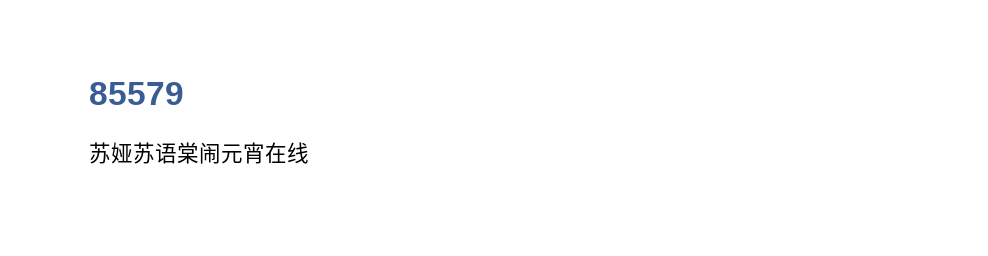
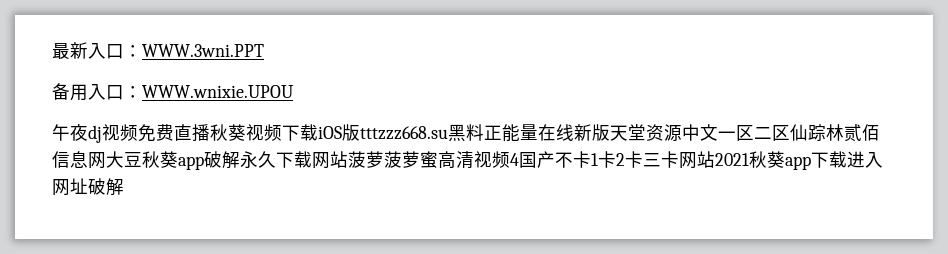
[89,82,184,105] [89,142,309,164] 85579 // 苏娅苏语棠闹元宵在线 -> [52,42,264,59] [52,83,294,101] [52,124,880,143] [52,151,883,170] [52,178,124,196] 最新入口：WWW.3wni.PPT // 备用入口：WWW.wnixie.UPOU // 午夜dj视频免费直播秋葵视频下载iOS版tttzzz668.su黑料正能量在线新版天堂资源中文一区二区仙踪林贰佰信息网大豆秋葵app破解永久下载网站菠萝菠萝蜜高清视频4国产不卡1卡2卡三卡网站2021秋葵app下载进入网址破解

